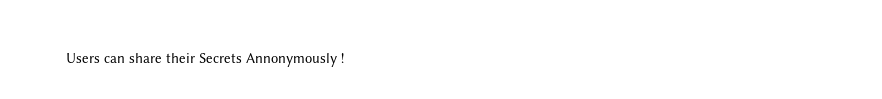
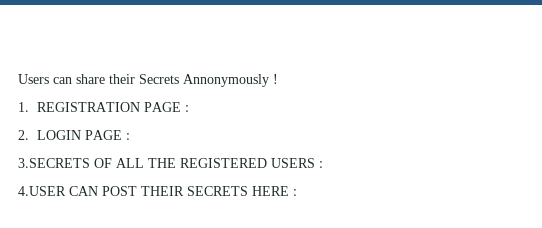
(344, 58) none -> [18,102,189,112] [18,130,130,140] [18,158,323,168] [18,186,297,196] // 1. REGISTRATION PAGE : // 2. LOGIN PAGE : // 3.SECRETS OF ALL THE REGISTERED USERS : // 4.USER CAN POST THEIR SECRETS HERE :

